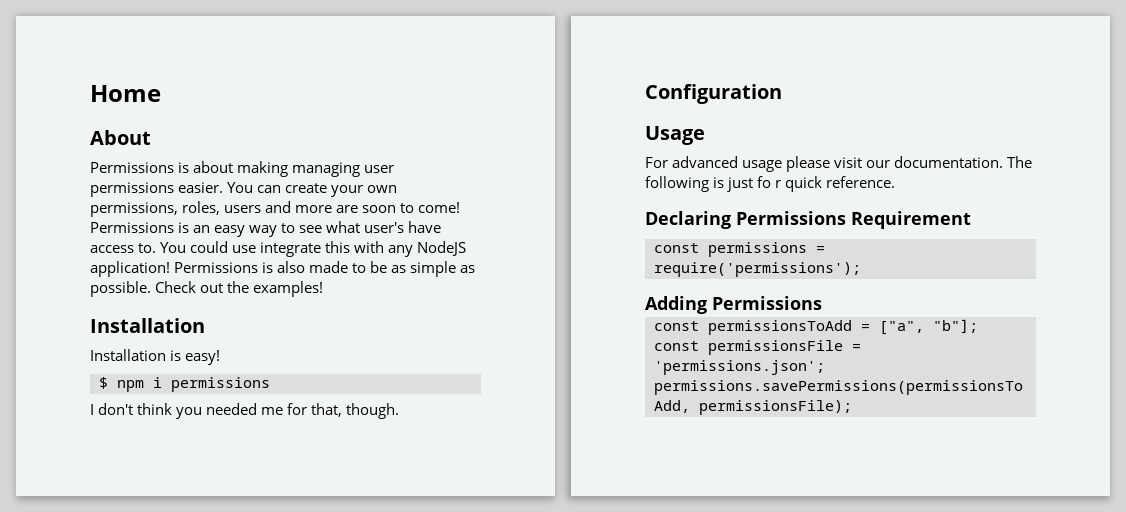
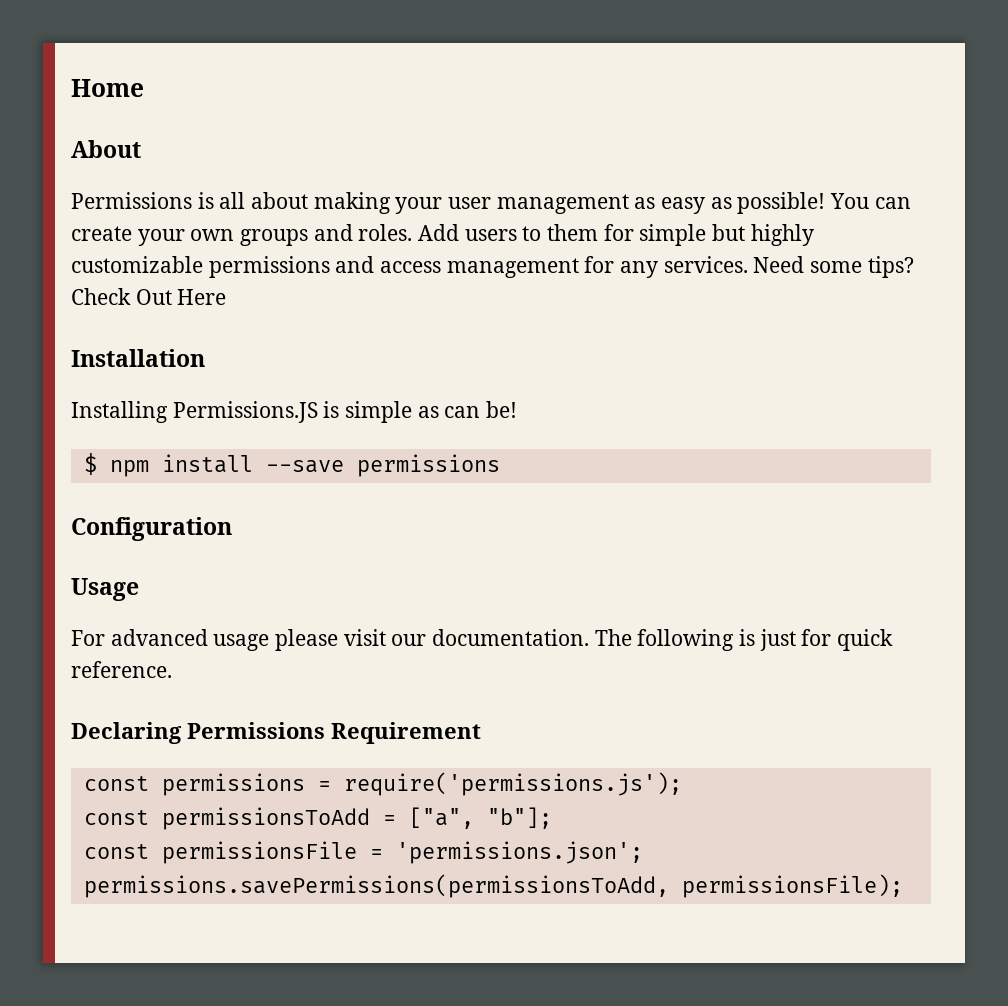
(190, 167) none -> [219,192,246,209] all
[292,162,395,177] [90,182,224,197] managing user permissions easier. -> [395,192,826,214] your user management as easy as possible!
[90,201,461,217] [90,221,442,237] [90,241,467,257] [90,261,476,277] [90,281,324,297] [90,318,205,333] [90,349,221,365] permissions, roles, users and more are soon to come! Permissions is an easy way to see what user's have access to. You could use integrate this with any NodeJS application! Permissions is also made to be as simple as possible. Check out the examples! // Installation // Installation is easy! -> [240,224,814,246] [71,256,914,278] [71,288,227,305] [71,349,205,367] [71,401,518,423] groups and roles. Add users to them for simple but highly customizable permissions and access management for any services. Need some tips? Check Out Here // Installation // Installing Permissions.JS is simple as can be!
[153,377,270,392] [90,403,400,419] i permissions // I don't think you needed me for that, though. -> [161,454,500,477] install --save permissions
[757,176,782,188] fo r -> [801,629,832,646] for
[654,262,861,277] [645,296,822,314] require('permissions'); // Adding Permissions -> [343,772,682,796] require('permissions.js');

